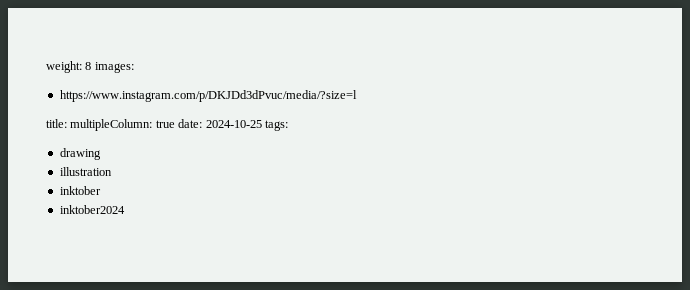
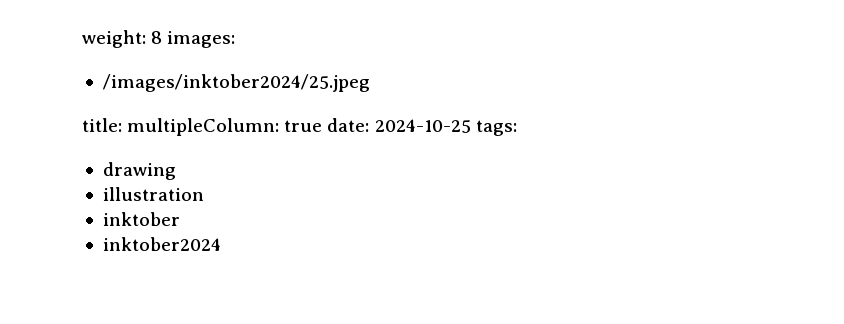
[59,90,357,102] https://www.instagram.com/p/DKJDd3dPvuc/media/?size=l -> [102,74,370,92] /images/inktober2024/25.jpeg

